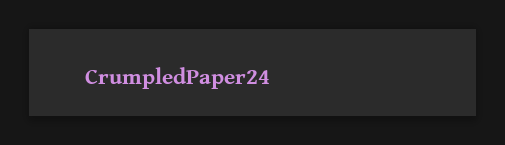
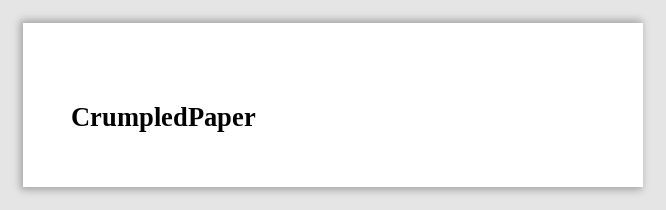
[85,67,270,89] CrumpledPaper24 -> [71,107,256,132] CrumpledPaper

